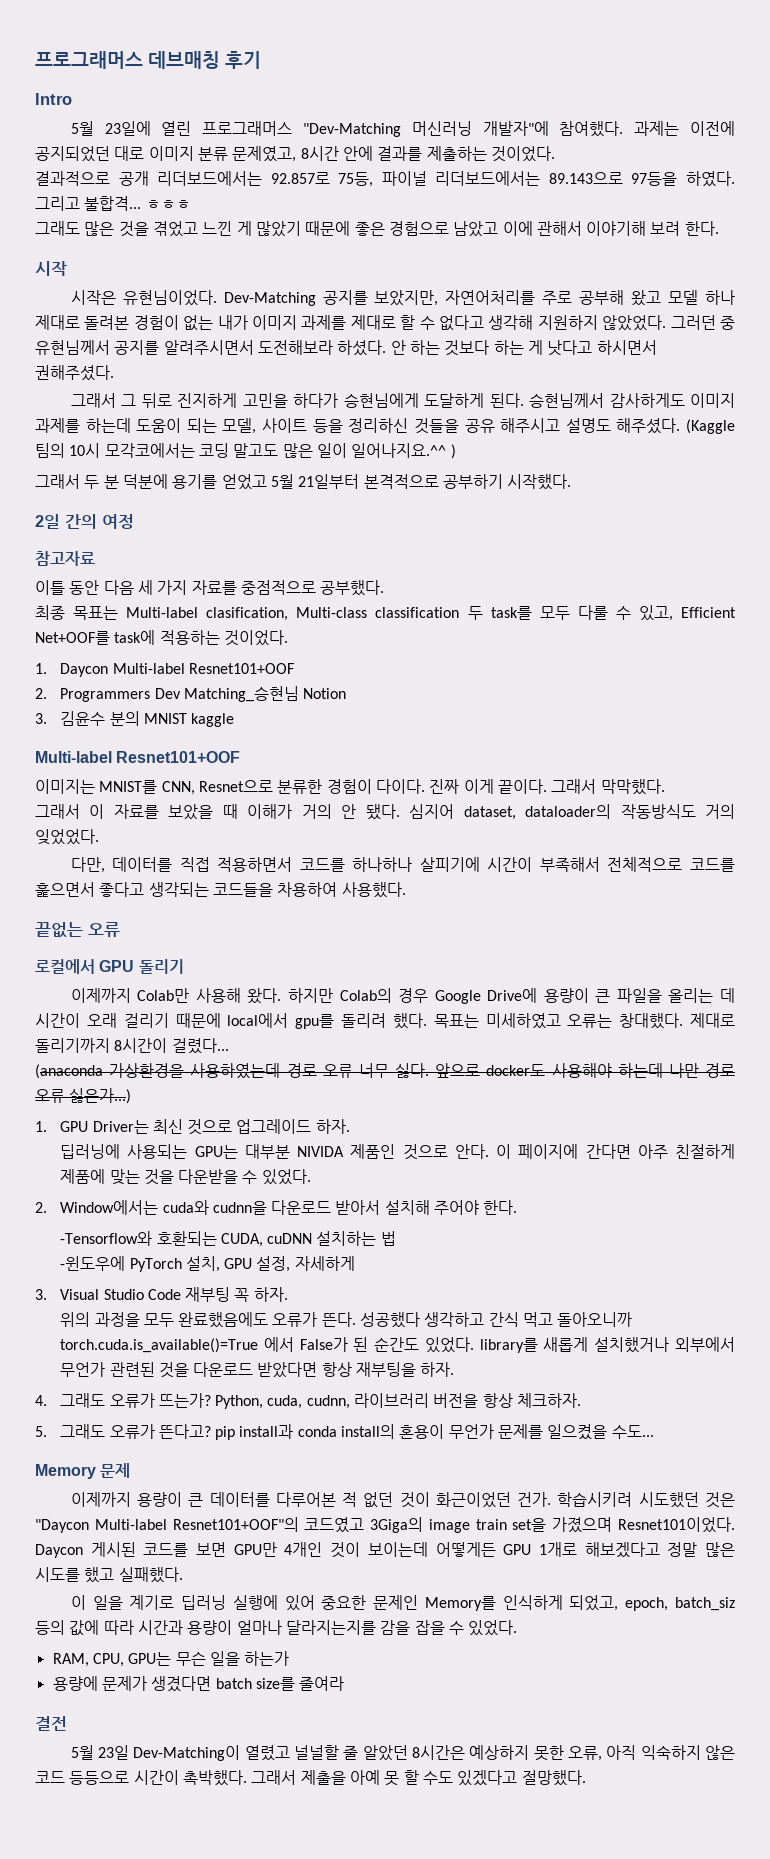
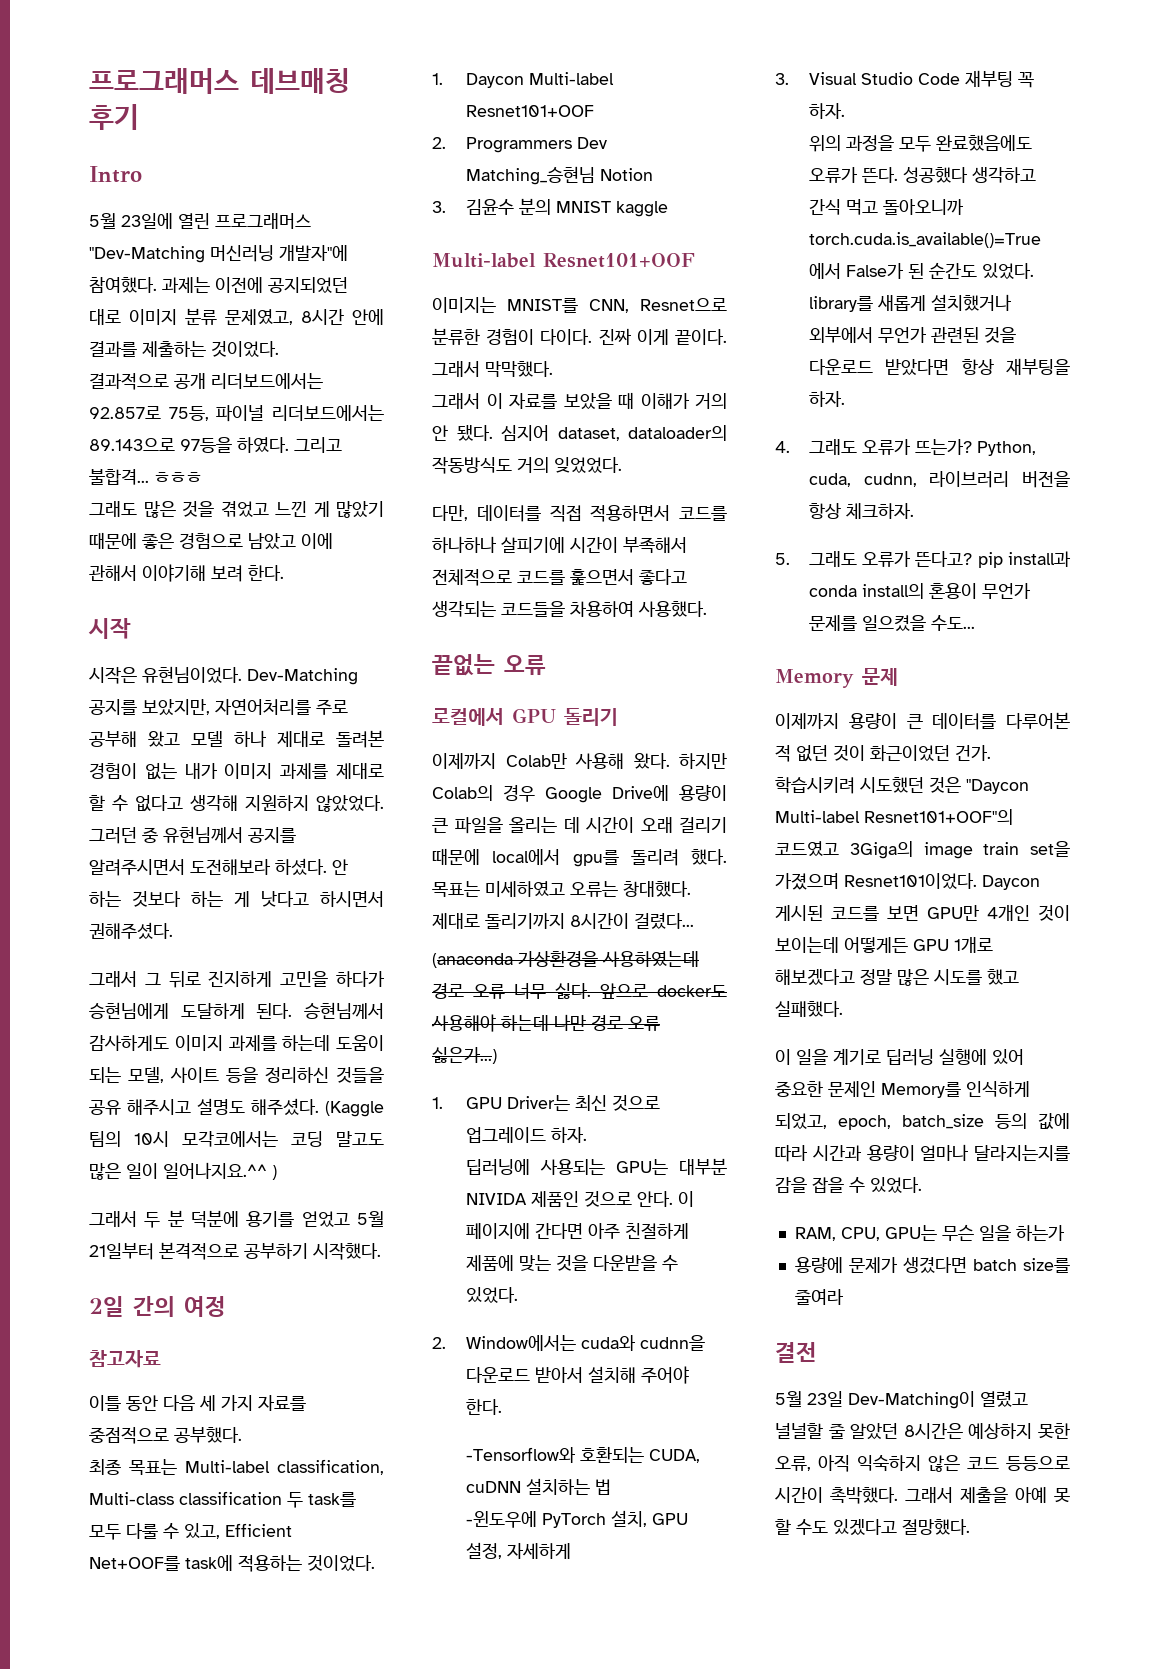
[206,607,289,621] clasification, -> [277,1459,384,1475] classification,
[675,1597,735,1611] batch_siz -> [902,1114,984,1129] batch_size

